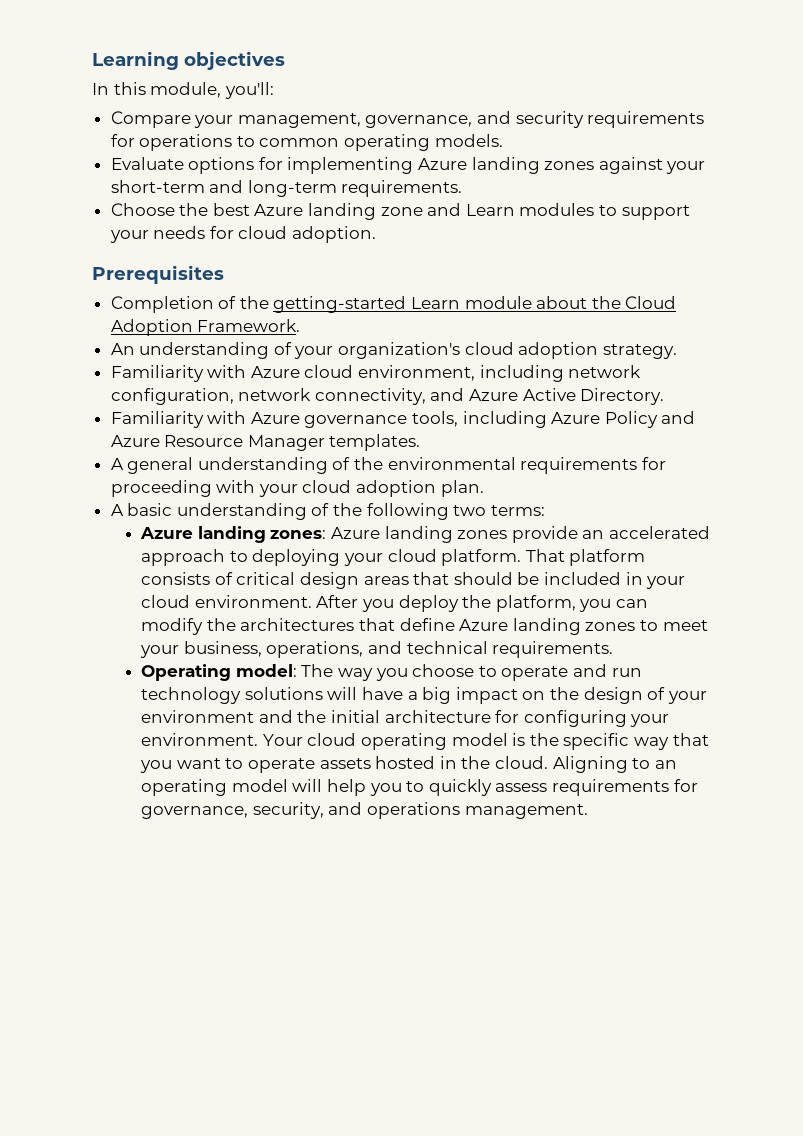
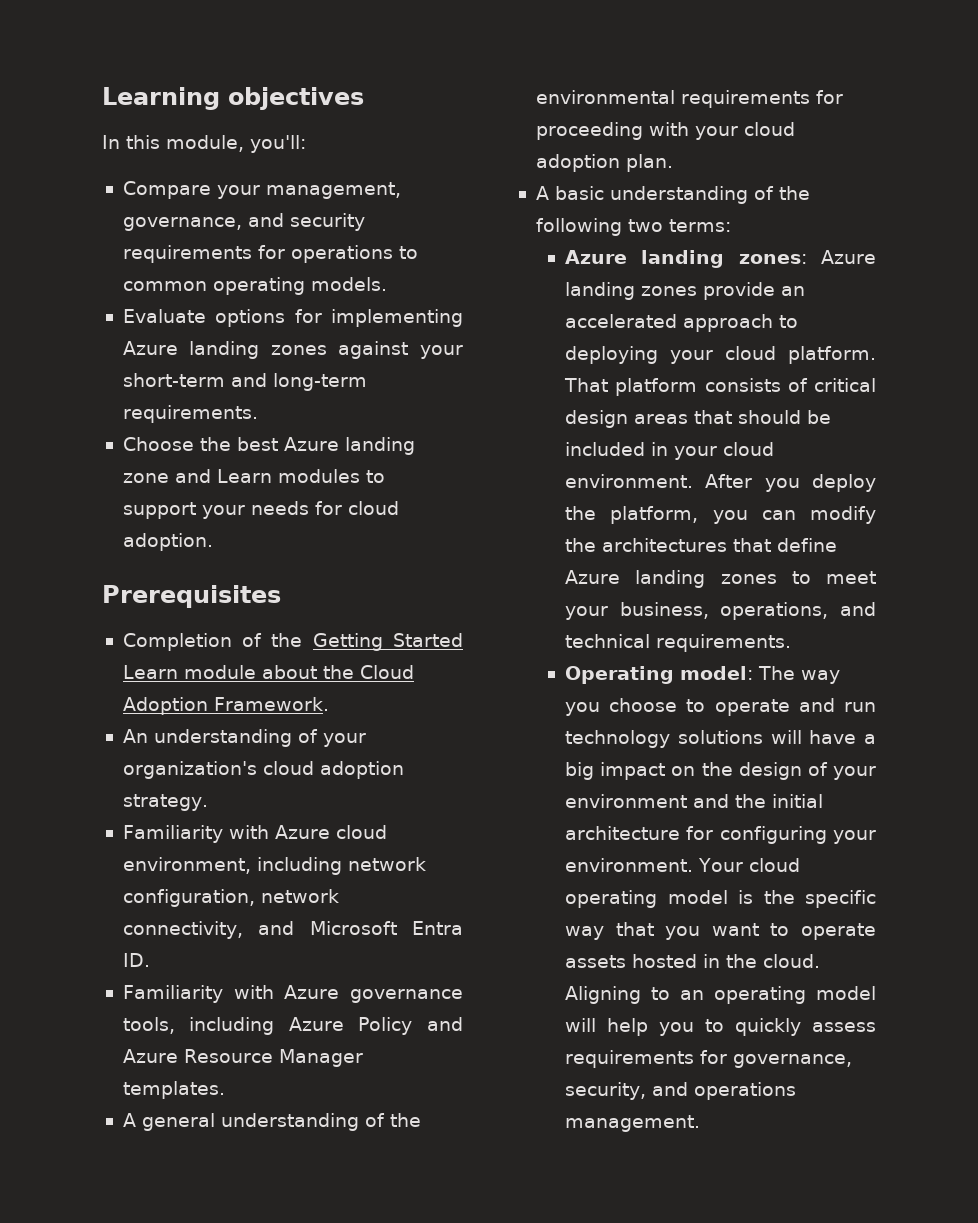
[273,296,407,313] getting-started -> [312,633,463,651] Getting Started
[469,388,665,405] Azure Active Directory. -> [309,921,463,935] [122,953,150,967] Microsoft Entra ID.

